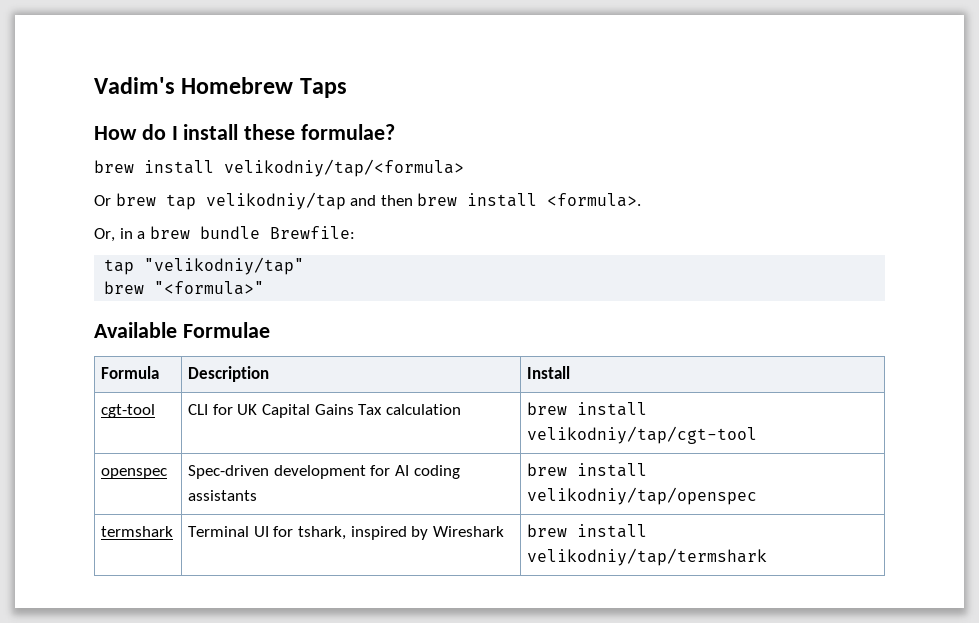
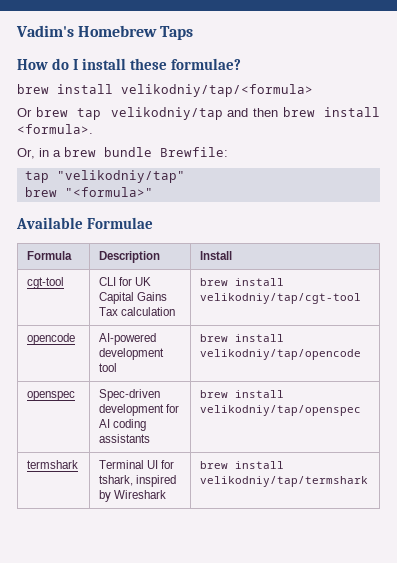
(758, 435) none -> [27,333,76,345] [99,333,157,345] [99,348,165,360] [99,363,118,372] [200,334,285,342] [200,349,362,360] // opencode | AI-powered development tool | brew install velikodniy/tap/opencode

